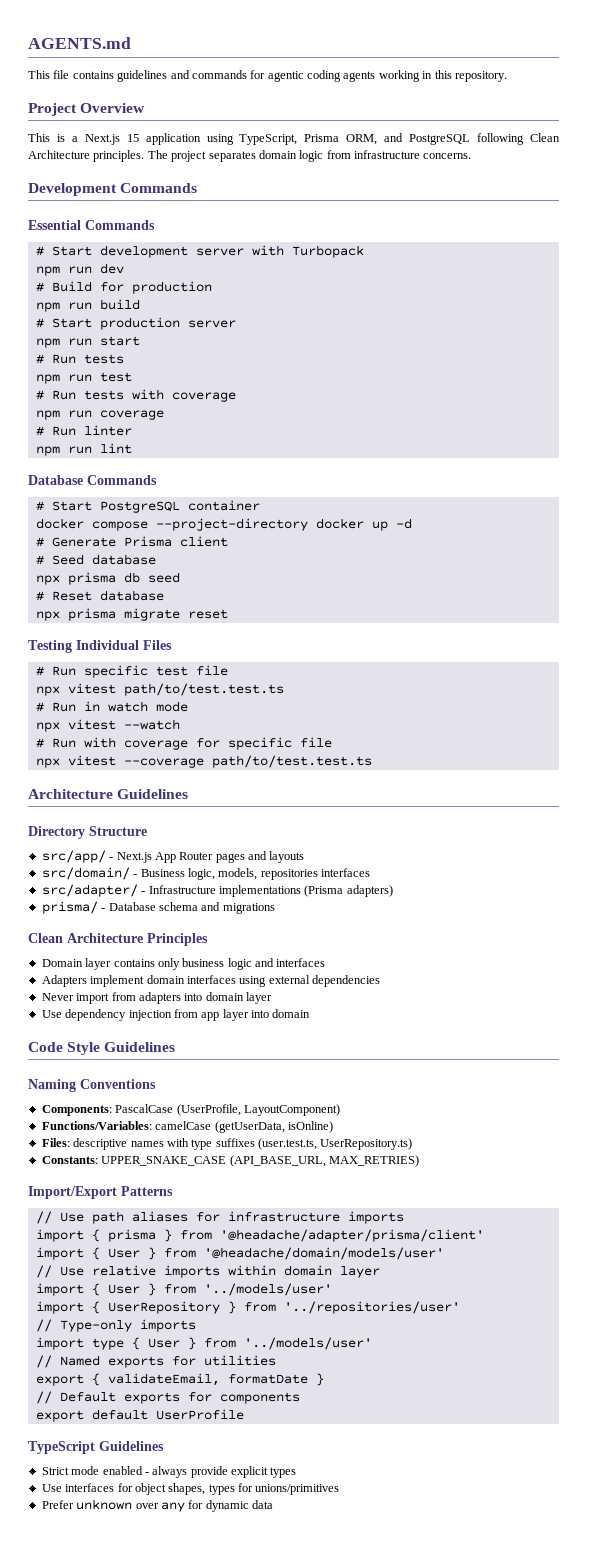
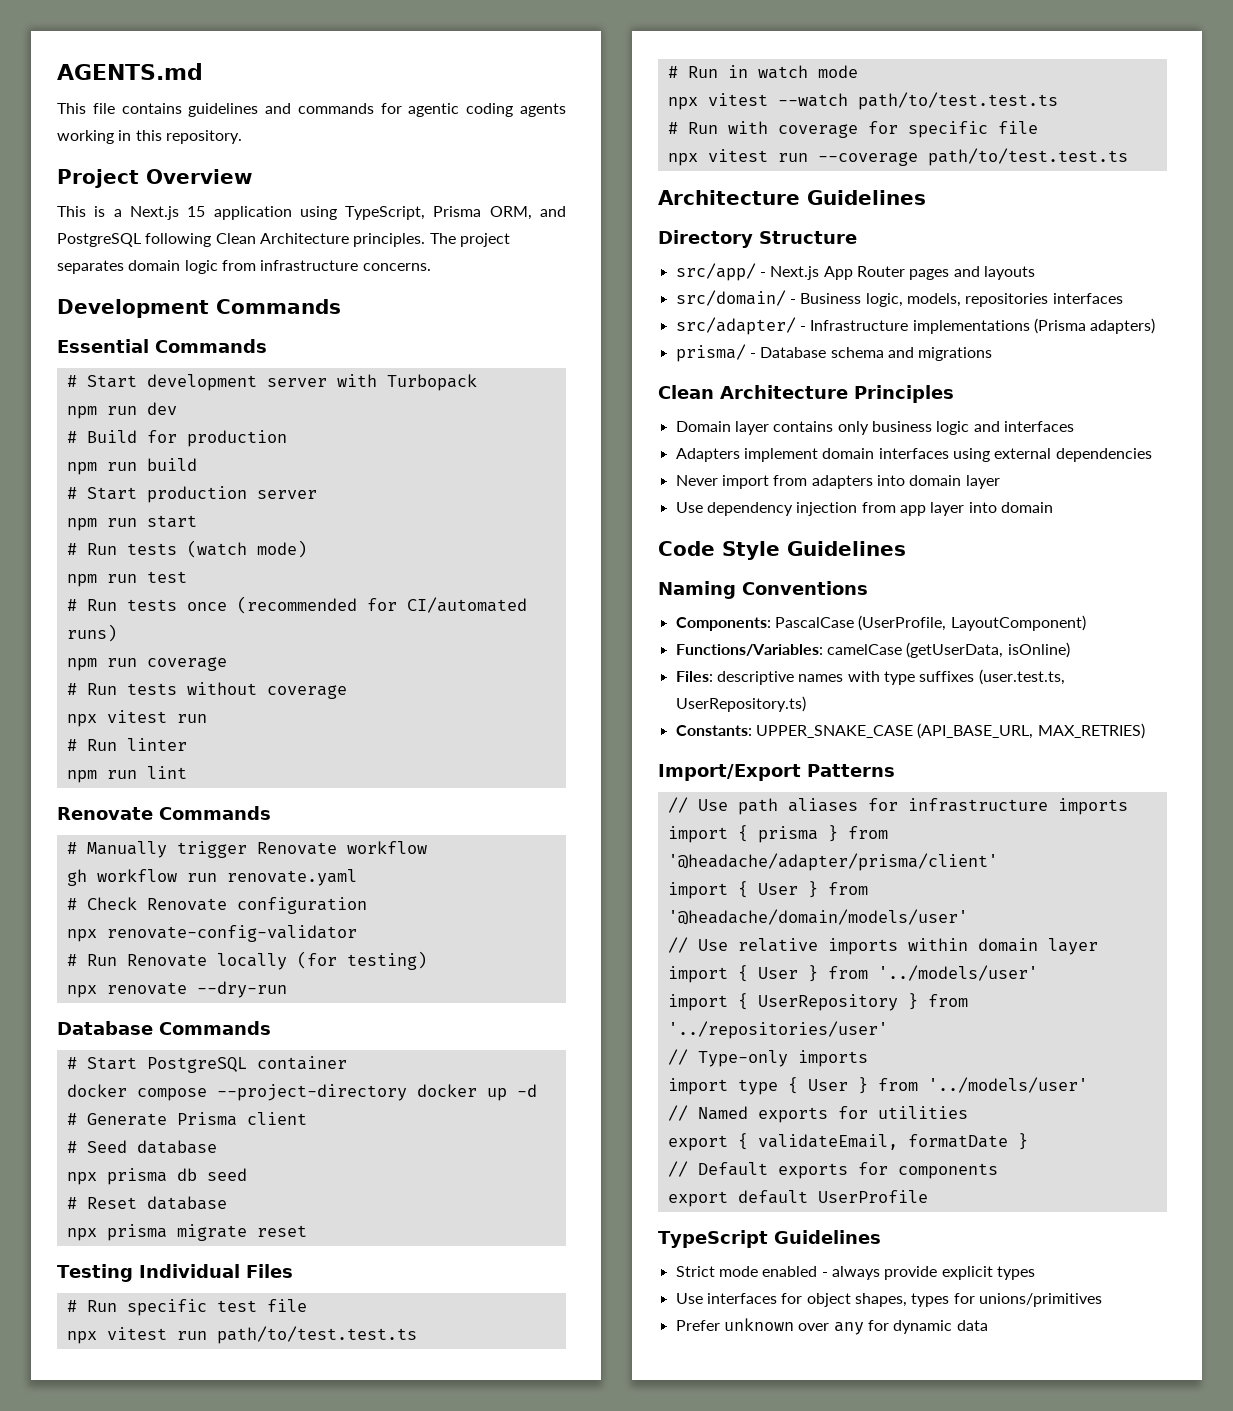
(124, 359) none -> [186,540,307,558] (watch mode)
[131,389,236,402] [35,410,164,420] with coverage // npm run coverage -> [186,596,527,614] [66,624,117,642] [66,657,227,671] [66,682,347,699] [66,710,207,727] once (recommended for CI/automated runs) // npm run coverage // # Run tests without coverage // npx vitest run
(132, 448) none -> [57,806,271,820] [66,841,427,858] [66,869,357,886] [66,897,367,914] [66,925,357,942] [66,951,427,970] [66,981,287,998] // Renovate Commands // # Manually trigger Renovate workflow // gh workflow run renovate.yaml // # Check Renovate configuration // npx renovate-config-validator // # Run Renovate locally (for testing) // npx renovate --dry-run
(116, 688) none -> [176,1331,207,1340] run
(180, 724) none -> [857,92,1058,110] path/to/test.test.ts
(116, 760) none -> [777,153,808,162] run

